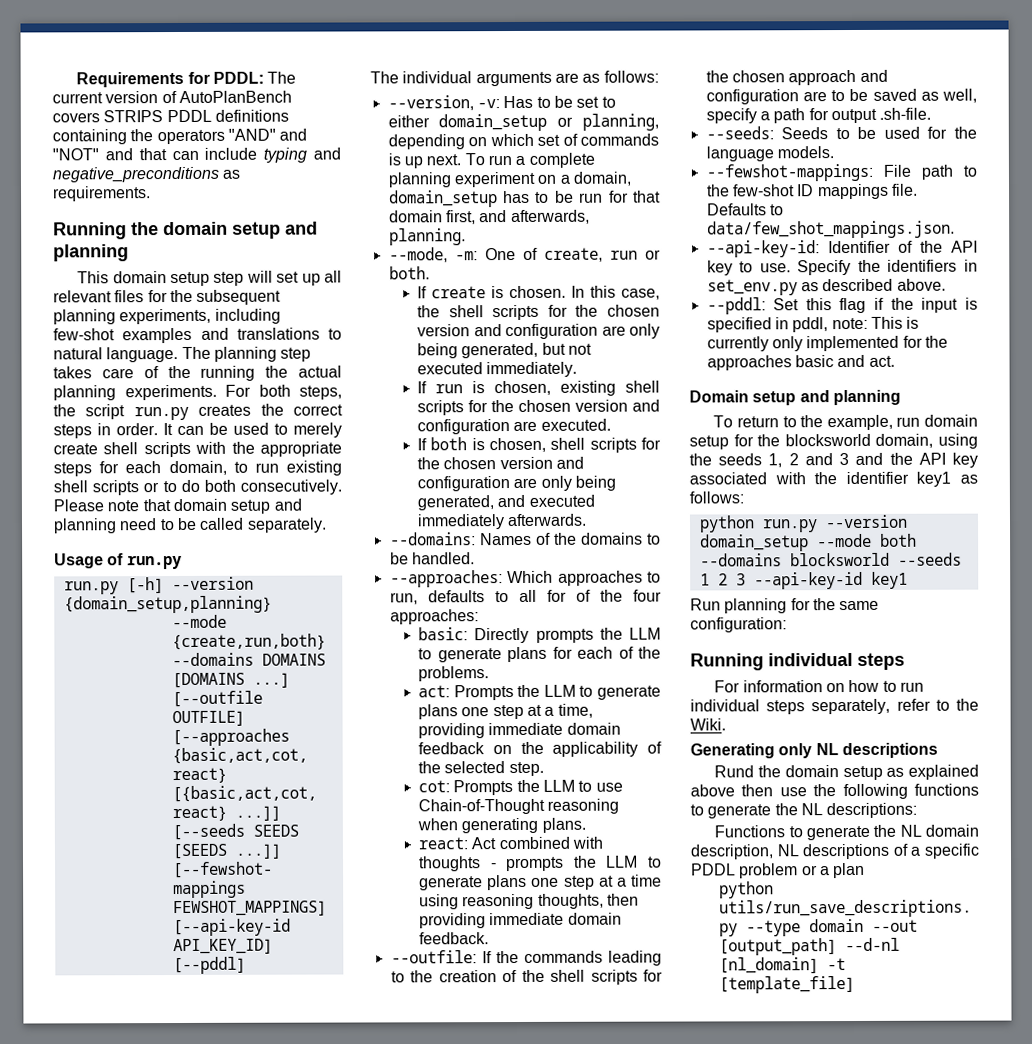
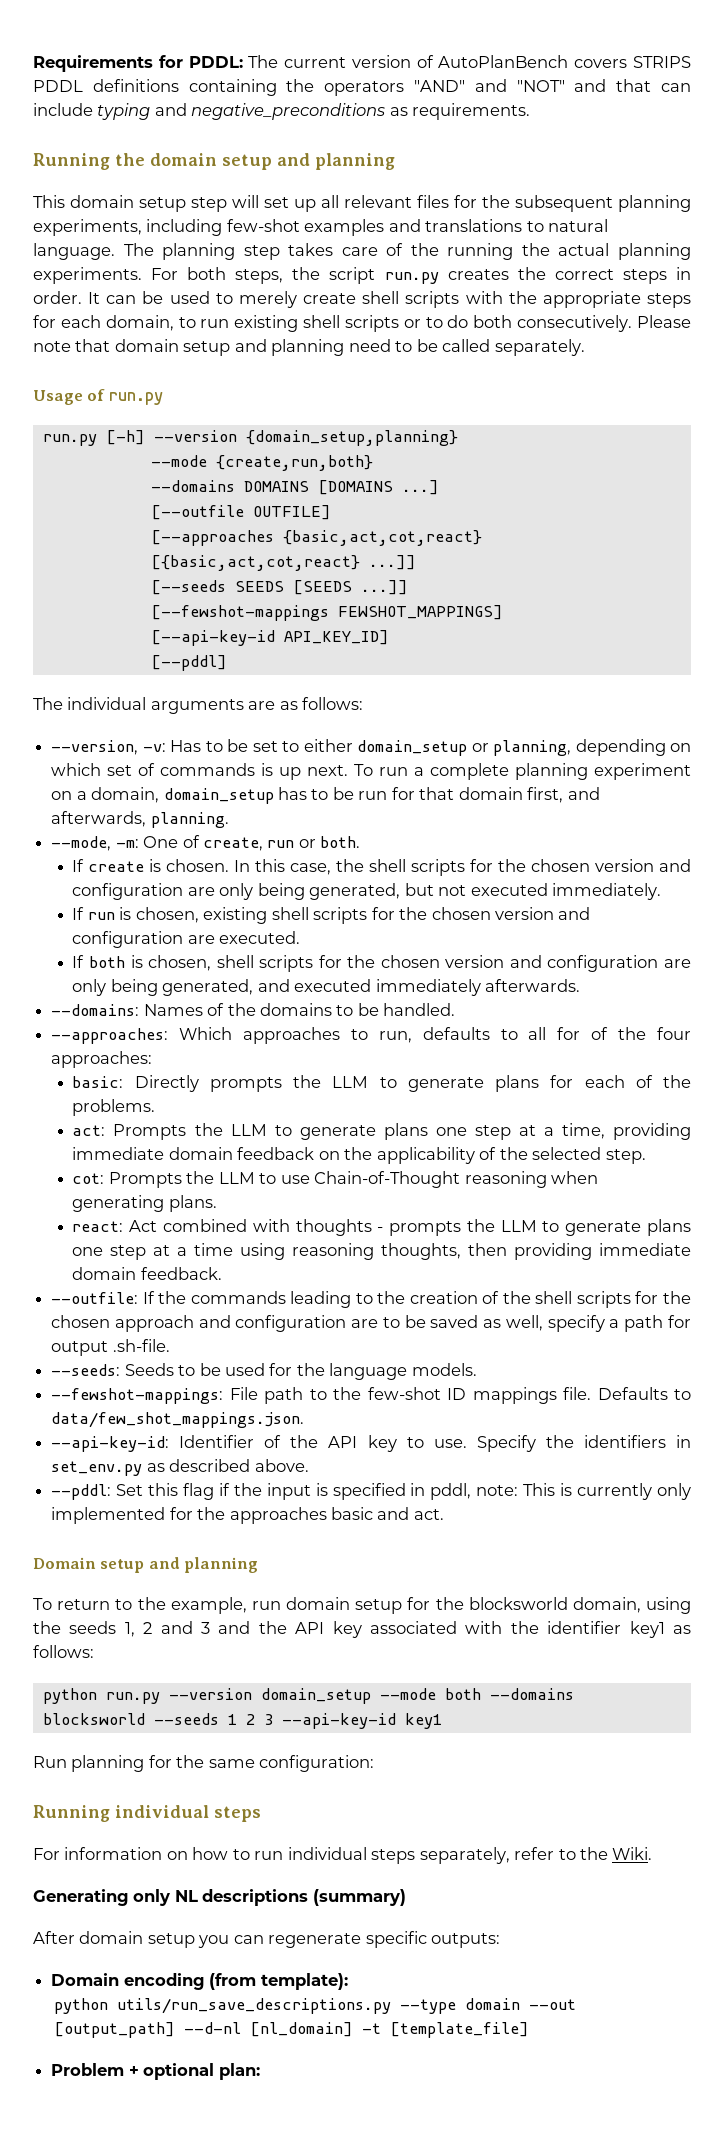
[714,764,979,781] [690,783,979,800] [690,802,918,819] [714,824,979,841] [690,843,980,860] [691,862,866,879] // Rund the domain setup as explained above then use the following functions to generate the NL descriptions: // Functions to generate the NL domain description, NL descriptions of a specific PDDL problem or a plan -> [312,1889,406,1906] [33,1931,501,1948] [51,1973,348,1990] (summary) // After domain setup you can regenerate specific outputs: // Domain encoding (from template):
(856, 984) none -> [51,2063,260,2080] // Problem + optional plan:

